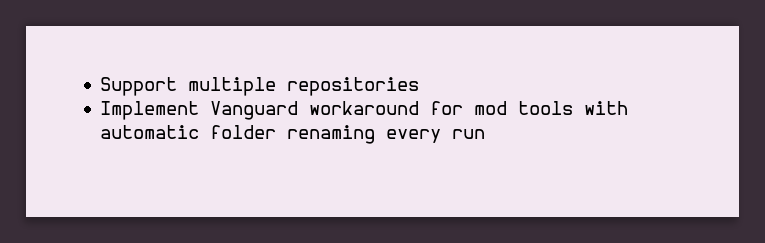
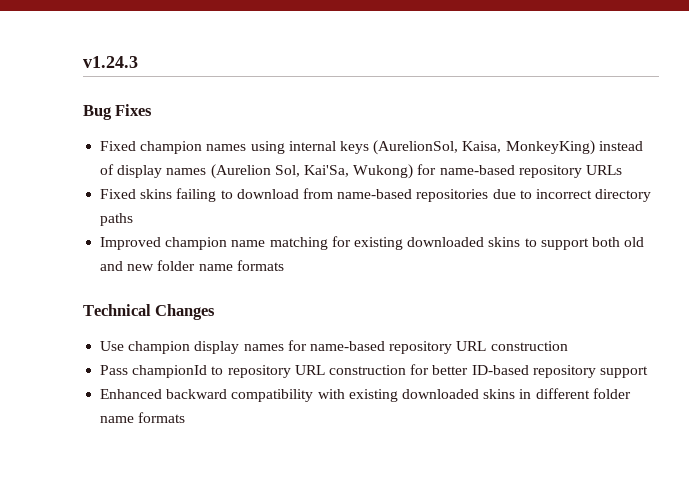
[100,77,420,96] [100,101,629,120] [100,125,486,144] Support multiple repositories // Implement Vanguard workaround for mod tools with automatic folder renaming every run -> [83,56,138,68] [83,104,153,120] [100,140,643,155] [100,164,622,179] [100,188,652,202] [100,213,134,226] [100,236,645,250] [100,260,284,271] [83,304,216,320] [100,340,568,354] [100,364,648,378] [100,388,631,402] [100,412,186,423] v1.24.3 // Bug Fixes // Fixed champion names using internal keys (AurelionSol, Kaisa, MonkeyKing) instead of display names (Aurelion Sol, Kai'Sa, Wukong) for name-based repository URLs // Fixed skins failing to download from name-based repositories due to incorrect directory paths // Improved champion name matching for existing downloaded skins to support both old and new folder name formats // Technical Changes // Use champion display names for name-based repository URL construction // Pass championId to repository URL construction for better ID-based repository support // Enhanced backward compatibility with existing downloaded skins in different folder name formats

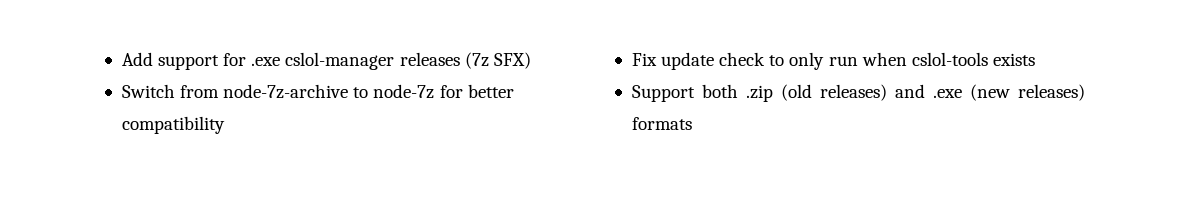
[83,56,138,68] [83,104,153,120] [100,140,643,155] [100,164,622,179] [100,188,652,202] [100,213,134,226] [100,236,645,250] [100,260,284,271] [83,304,216,320] [100,340,568,354] [100,364,648,378] [100,388,631,402] [100,416,135,423] v1.24.3 // Bug Fixes // Fixed champion names using internal keys (AurelionSol, Kaisa, MonkeyKing) instead of display names (Aurelion Sol, Kai'Sa, Wukong) for name-based repository URLs // Fixed skins failing to download from name-based repositories due to incorrect directory paths // Improved champion name matching for existing downloaded skins to support both old and new folder name formats // Technical Changes // Use champion display names for name-based repository URL construction // Pass championId to repository URL construction for better ID-based repository support // Enhanced backward compatibility with existing downloaded skins in different folder name -> [121,52,531,70] [121,84,514,99] [121,116,225,134] [631,52,1035,70] [631,84,1085,102] Add support for .exe cslol-manager releases (7z SFX) // Switch from node-7z-archive to node-7z for better compatibility // Fix update check to only run when cslol-tools exists // Support both .zip (old releases) and .exe (new releases)

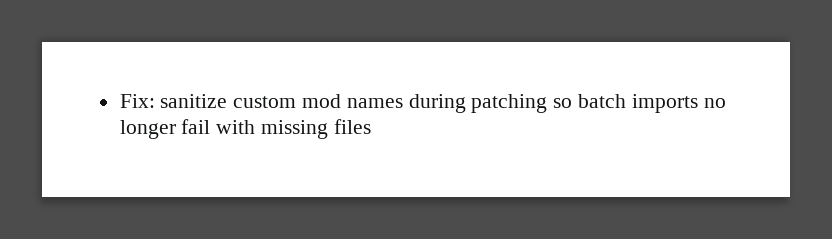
[121,52,531,70] [121,84,514,99] [121,116,225,134] [631,52,1035,70] [631,84,1085,102] [631,117,692,130] Add support for .exe cslol-manager releases (7z SFX) // Switch from node-7z-archive to node-7z for better compatibility // Fix update check to only run when cslol-tools exists // Support both .zip (old releases) and .exe (new releases) formats -> [119,94,726,113] [119,119,371,139] Fix: sanitize custom mod names during patching so batch imports no longer fail with missing files

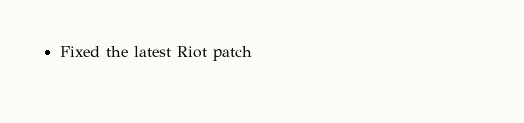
[119,94,726,113] [119,119,371,139] Fix: sanitize custom mod names during patching so batch imports no longer fail with missing files -> [59,46,252,61] Fixed the latest Riot patch

